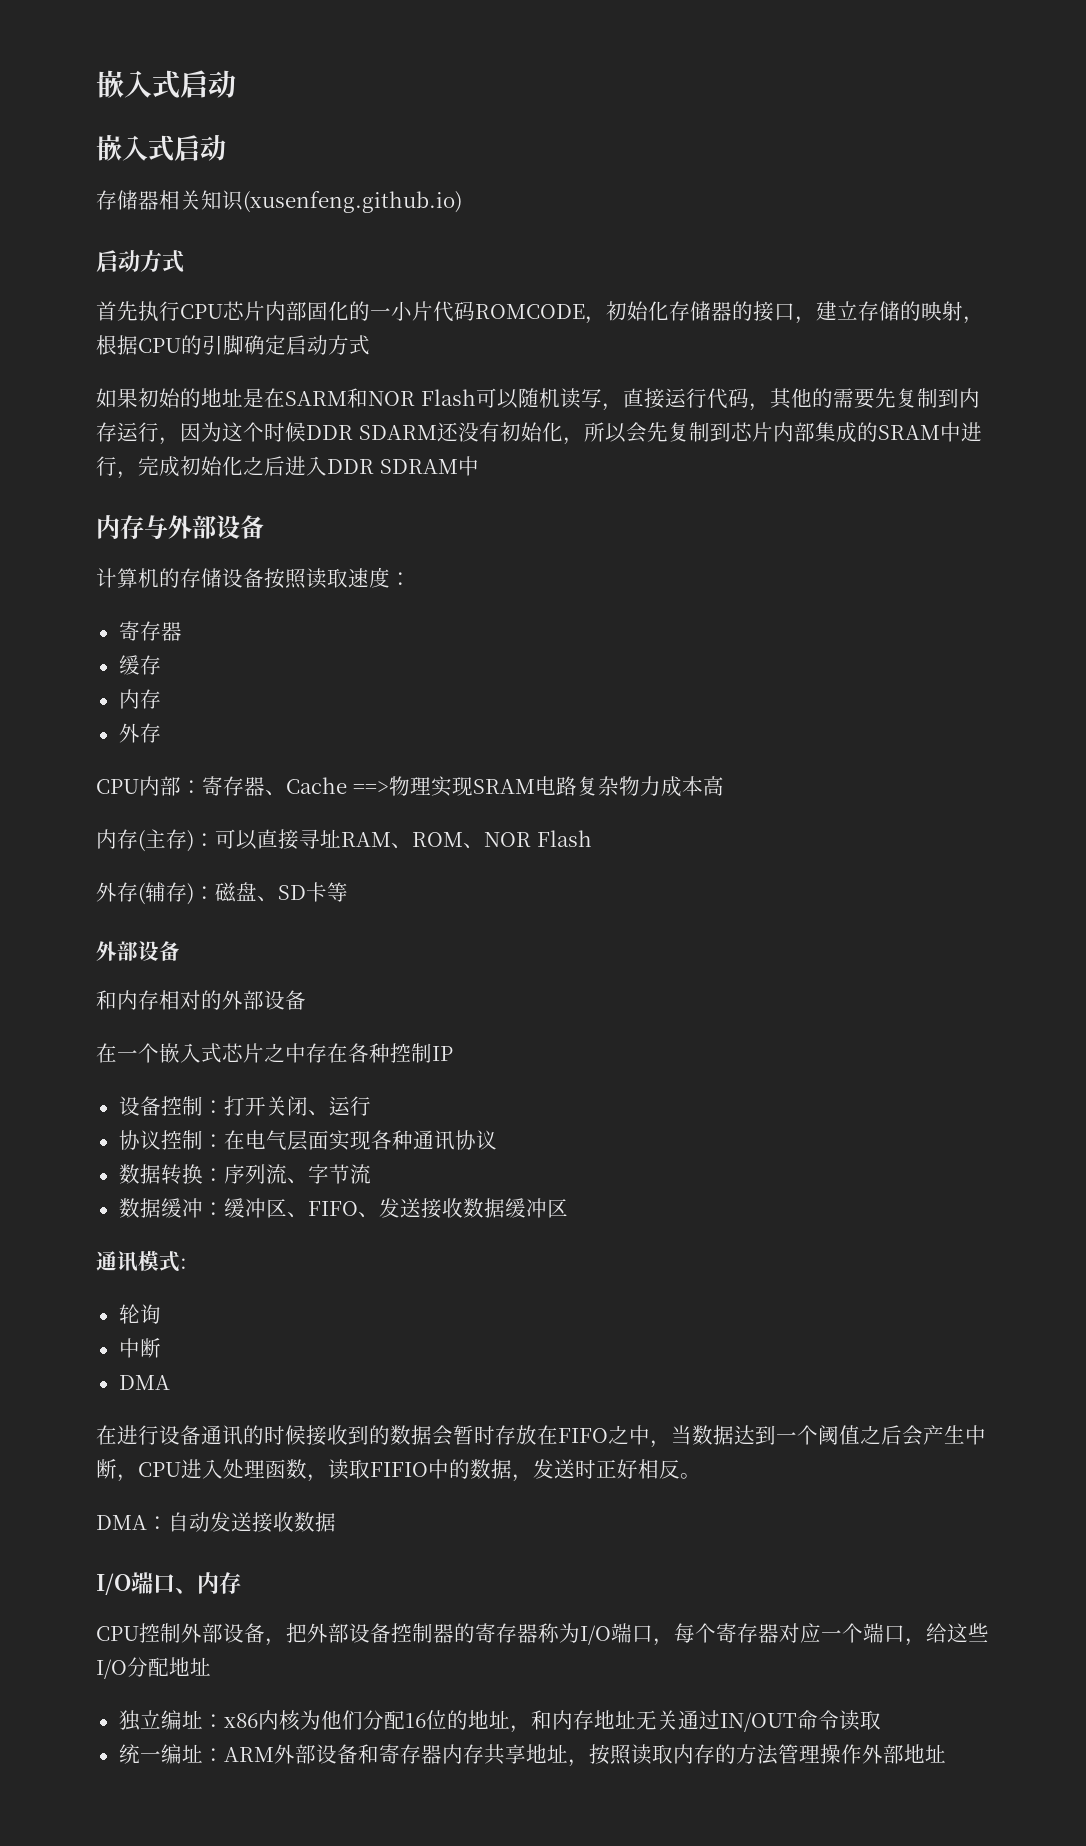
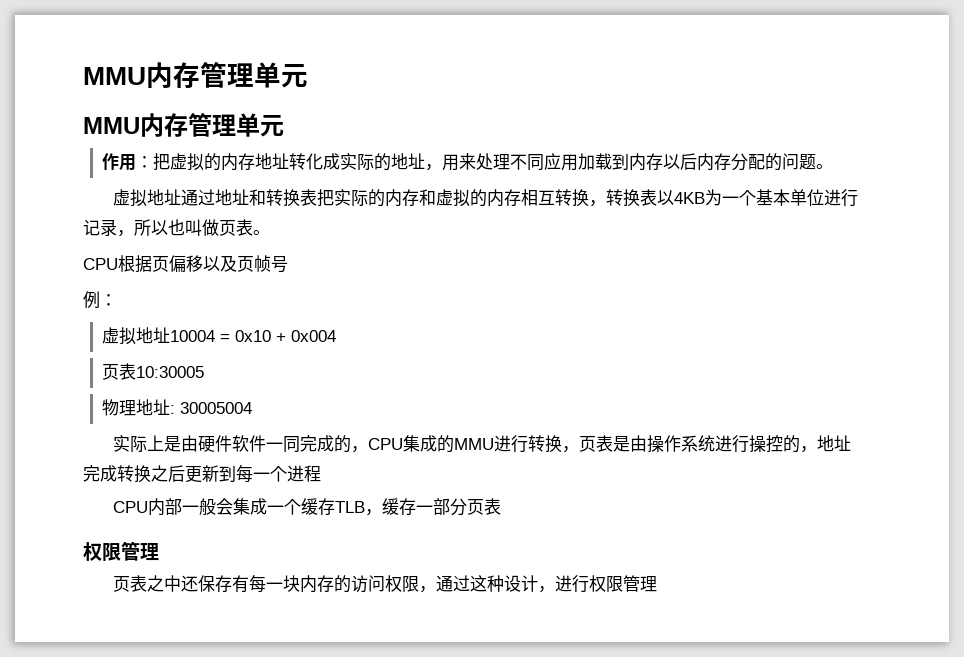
[96,70,236,99] [96,134,226,162] [96,190,462,213] [96,250,184,273] [96,301,984,324] [96,335,370,355] [96,388,980,411] [96,422,982,445] [96,456,479,479] [96,515,264,539] [96,567,411,589] [118,621,182,641] [118,655,161,675] [118,689,161,709] [118,723,161,743] [96,776,724,797] [96,829,592,852] [96,882,348,905] [96,941,180,961] [96,990,306,1010] [96,1043,453,1063] [118,1096,371,1116] [118,1130,497,1151] [118,1164,371,1185] [118,1198,568,1219] [96,1251,187,1272] [118,1304,161,1324] [118,1338,161,1358] [118,1375,170,1390] [96,1425,986,1448] [96,1459,701,1482] [96,1512,336,1533] [96,1572,241,1595] [96,1623,989,1646] [96,1657,211,1679] [118,1710,881,1733] [118,1744,946,1767] 嵌入式启动 // 嵌入式启动 // 存储器相关知识(xusenfeng.github.io) // 启动方式 // 首先执行CPU芯片内部固化的一小片代码ROMCODE，初始化存储器的接口，建立存储的映射，根据CPU的引脚确定启动方式 // 如果初始的地址是在SARM和NOR Flash可以随机读写，直接运行代码，其他的需要先复制到内存运行，因为这个时候DDR SDARM还没有初始化，所以会先复制到芯片内部集成的SRAM中进行，完成初始化之后进入DDR SDRAM中 // 内存与外部设备 // 计算机的存储设备按照读取速度： // 寄存器 // 缓存 // 内存 // 外存 // CPU内部：寄存器、Cache ==>物理实现SRAM电路复杂物力成本高 // 内存(主存)：可以直接寻址RAM、ROM、NOR Flash // 外存(辅存)：磁盘、SD卡等 // 外部设备 // 和内存相对的外部设备 // 在一个嵌入式芯片之中存在各种控制IP // 设备控制：打开关闭、运行 // 协议控制：在电气层面实现各种通讯协议 // 数据转换：序列流、字节流 // 数据缓冲：缓冲区、FIFO、发送接收数据缓冲区 // 通讯模式: // 轮询 // 中断 // DMA // 在进行设备通讯的时候接收到的数据会暂时存放在FIFO之中，当数据达到一个阈值之后会产生中断，CPU进入处理函数，读取FIFIO中的数据，发送时正好相反。 // DMA：自动发送接收数据 // I/O端口、内存 // CPU控制外部设备，把外部设备控制器的寄存器称为I/O端口，每个寄存器对应一个端口，给这些I/O分配地址 // 独立编址：x86内核为他们分配16位的地址，和内存地址无关通过IN/OUT命令读取 // 统一编址：ARM外部设备和寄存器内存共享地址，按照读取内存的方法管理操作外部地址 -> [83,62,308,89] [83,113,284,137] [102,153,834,171] [112,189,858,207] [83,219,270,237] [83,255,288,273] [83,291,117,309] [102,327,337,345] [102,363,205,380] [102,399,253,416] [112,435,851,453] [83,465,321,483] [112,498,501,516] [83,541,159,561] [112,575,657,593] MMU内存管理单元 // MMU内存管理单元 // 作用：把虚拟的内存地址转化成实际的地址，用来处理不同应用加载到内存以后内存分配的问题。 // 虚拟地址通过地址和转换表把实际的内存和虚拟的内存相互转换，转换表以4KB为一个基本单位进行记录，所以也叫做页表。 // CPU根据页偏移以及页帧号 // 例： // 虚拟地址10004 = 0x10 + 0x004 // 页表10:30005 // 物理地址: 30005004 // 实际上是由硬件软件一同完成的，CPU集成的MMU进行转换，页表是由操作系统进行操控的，地址完成转换之后更新到每一个进程 // CPU内部一般会集成一个缓存TLB，缓存一部分页表 // 权限管理 // 页表之中还保存有每一块内存的访问权限，通过这种设计，进行权限管理

